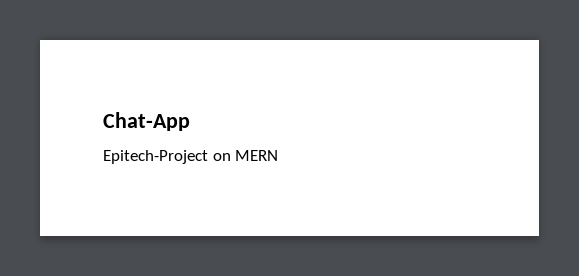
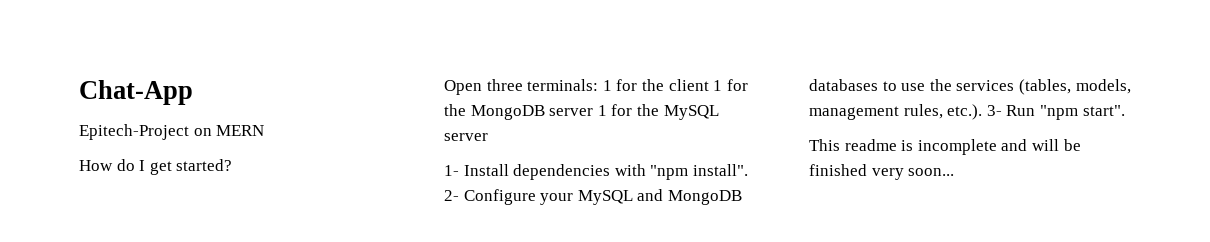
(279, 155) none -> [79,159,233,175] [444,79,748,95] [444,104,719,120] [444,133,488,141] [444,164,748,180] [444,189,742,205] [809,79,1131,95] [809,104,1125,120] [809,139,1081,155] [809,164,955,180] // How do I get started? // Open three terminals: 1 for the client 1 for the MongoDB server 1 for the MySQL server // 1- Install dependencies with "npm install". 2- Configure your MySQL and MongoDB databases to use the services (tables, models, management rules, etc.). 3- Run "npm start". // This readme is incomplete and will be finished very soon...

